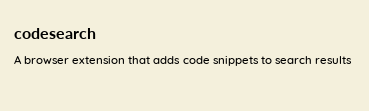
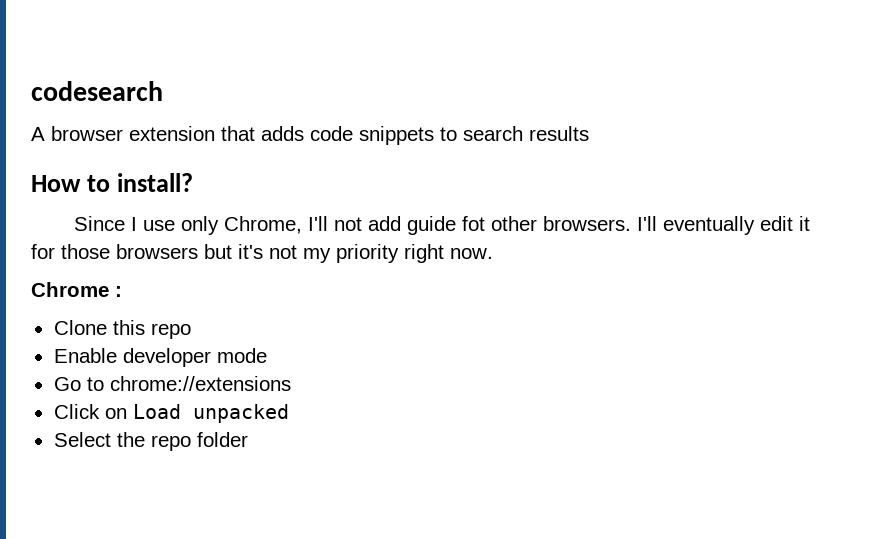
(352, 60) none -> [31,173,193,192] [74,216,811,235] [31,244,493,263] [31,282,122,297] [53,320,191,339] [53,348,267,367] [53,376,291,391] [53,404,289,423] [53,432,248,451] // How to install? // Since I use only Chrome, I'll not add guide fot other browsers. I'll eventually edit it for those browsers but it's not my priority right now. // Chrome : // Clone this repo // Enable developer mode // Go to chrome://extensions // Click on Load unpacked // Select the repo folder

